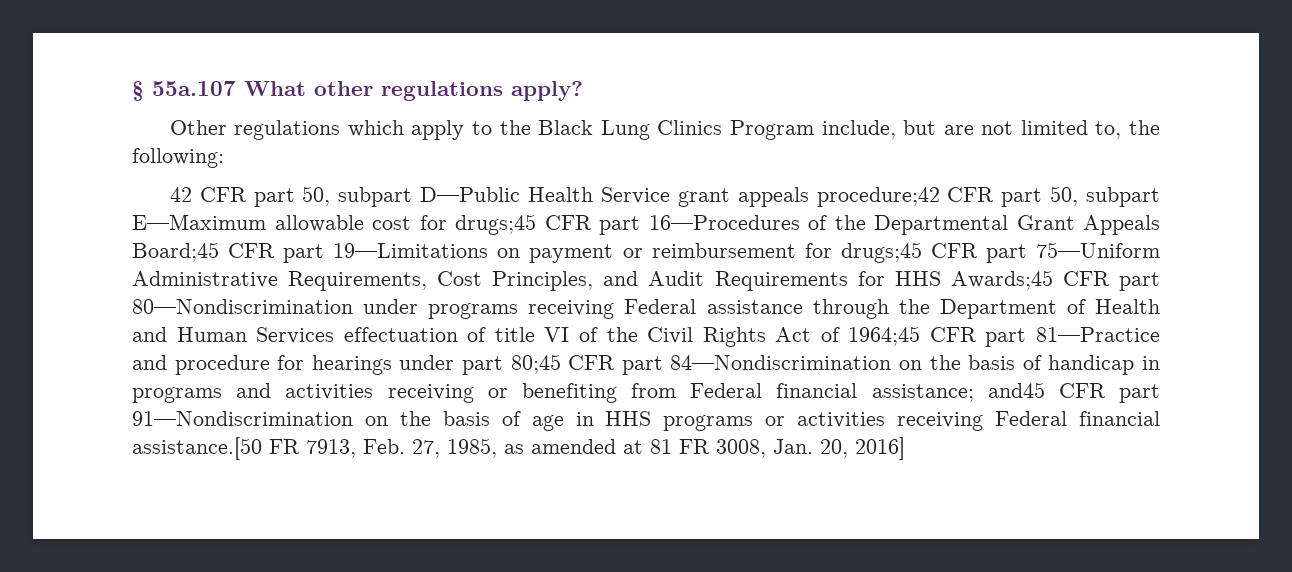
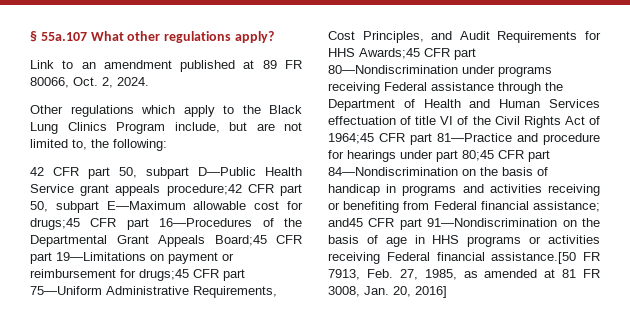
(583, 91) none -> [30,60,302,72] [30,77,149,88] // Link to an amendment published at 89 FR 80066, Oct. 2, 2024.

